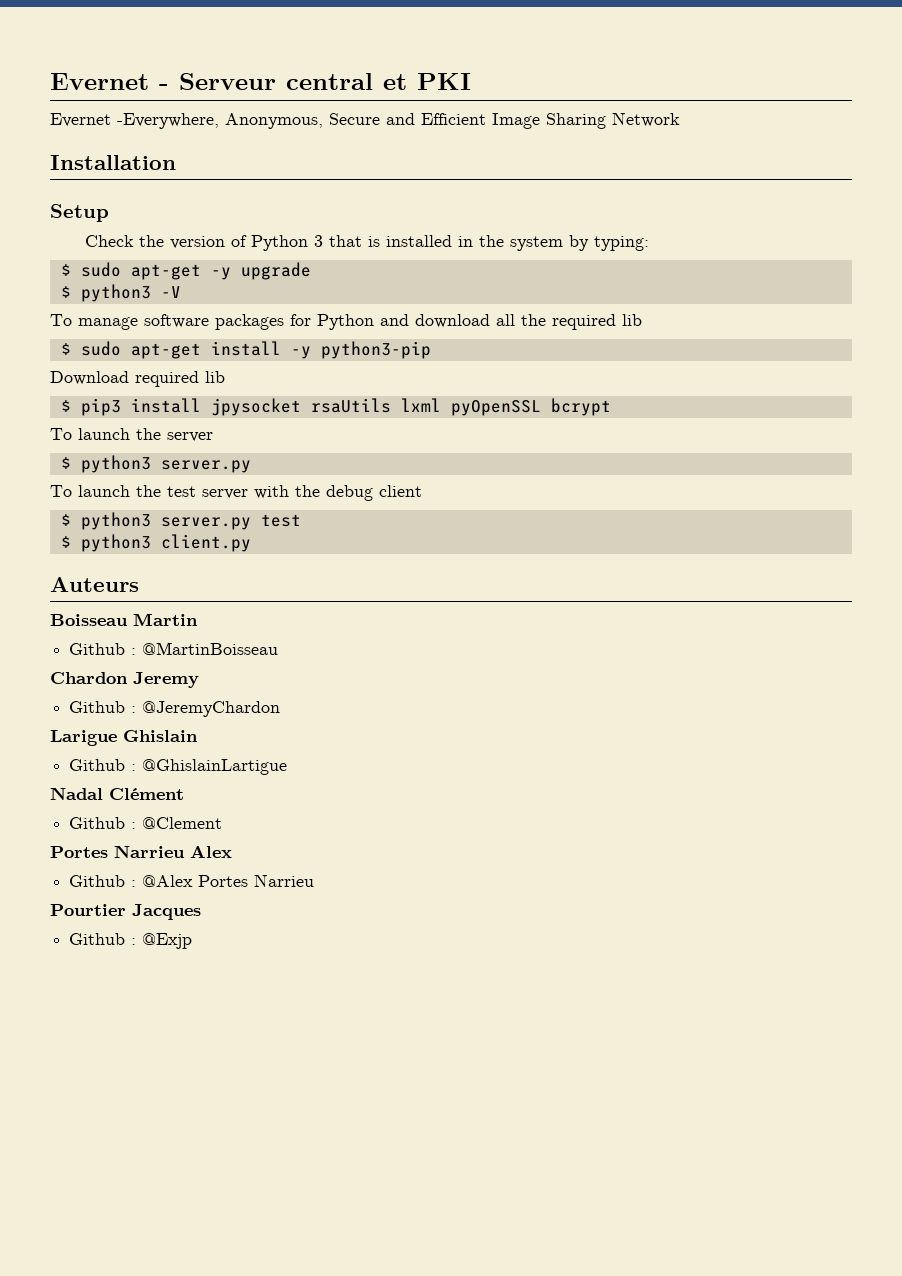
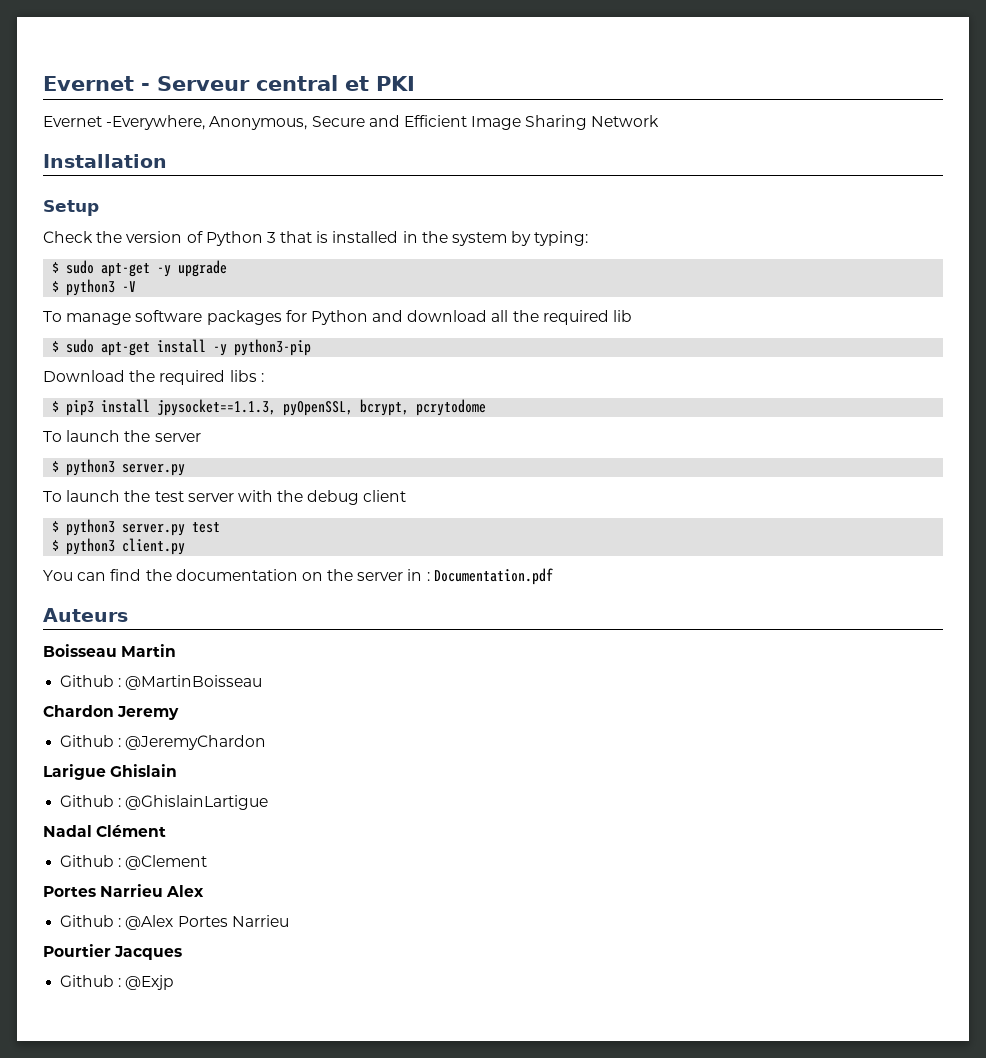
[135,371,225,387] required lib -> [129,370,264,385] the required libs :
[210,398,611,416] jpysocket rsaUtils lxml pyOpenSSL bcrypt -> [157,399,487,416] jpysocket==1.1.3, pyOpenSSL, bcrypt, pcrytodome
(251, 543) none -> [43,568,553,585] // You can find the documentation on the server in : Documentation.pdf

